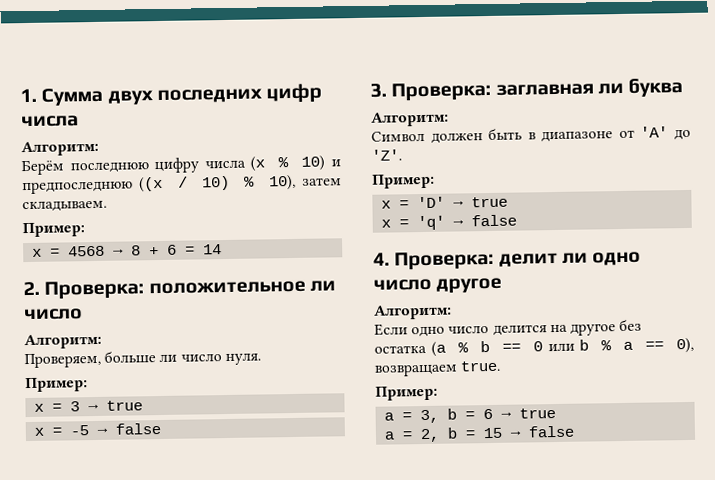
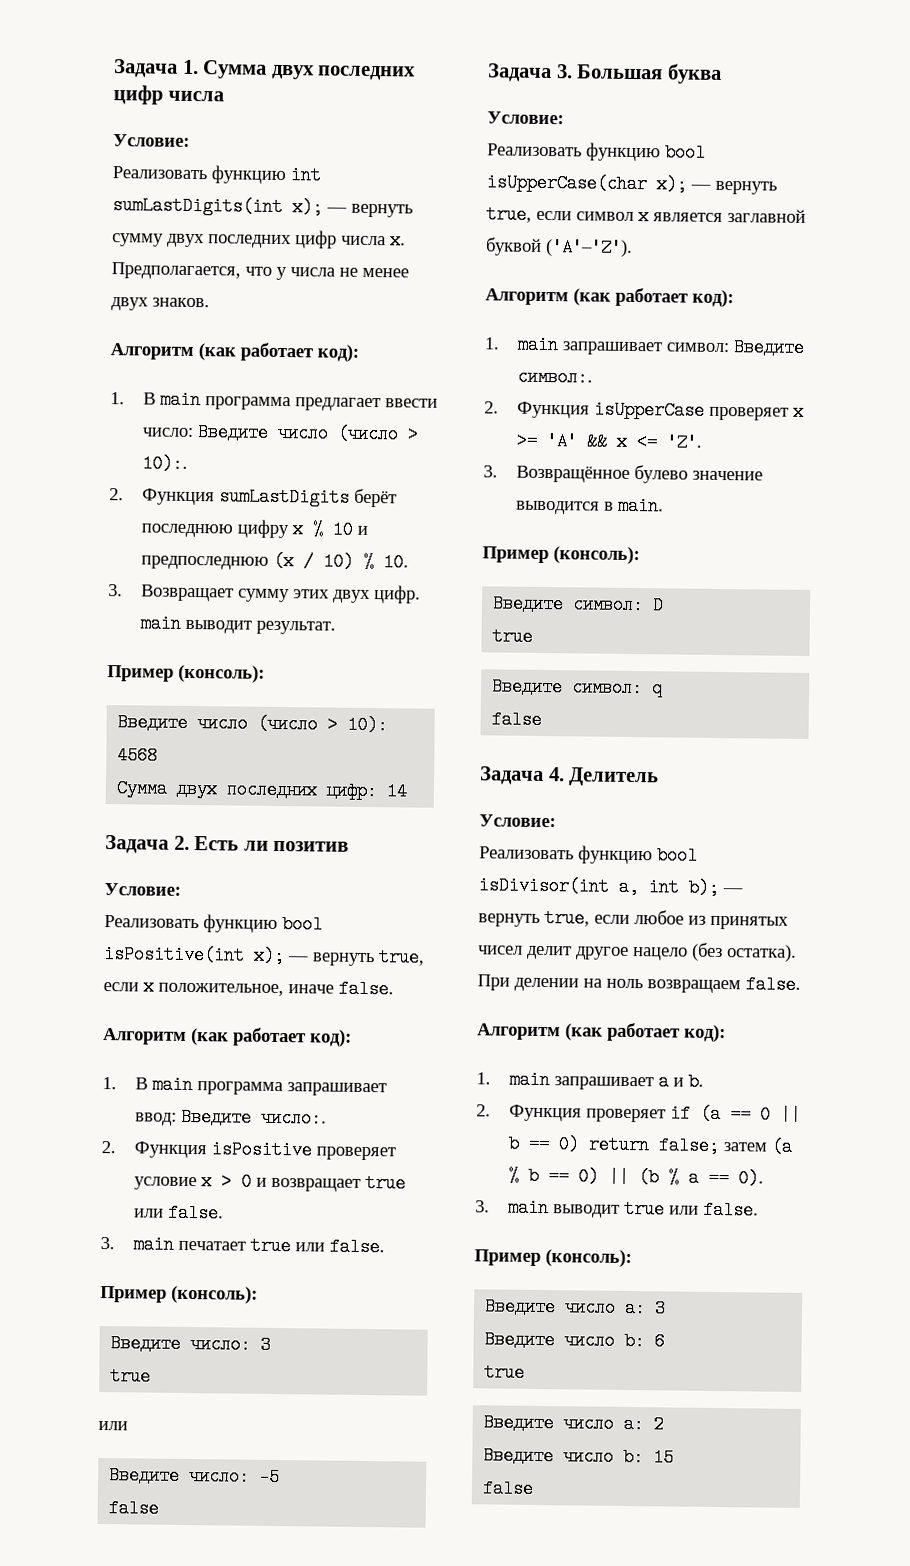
(20, 95) none -> [113,59,178,78] Задача
[21,140,99,157] [21,155,326,176] Алгоритм: // Берём последнюю цифру числа (x % 10) -> [113,134,190,147] [112,165,321,185] [112,196,413,218] [112,230,406,250] [111,262,409,281] [111,297,210,311] [110,342,359,362] [110,390,439,412] [142,424,420,444] [142,454,189,473] [109,487,398,508] [141,519,354,539] Условие: // Реализовать функцию int sumLastDigits(int x); — вернуть сумму двух последних цифр числа x. Предполагается, что у числа не менее двух знаков. // Алгоритм (как работает код): // 1. В main программа предлагает ввести число: Введите число (число > 10):. // 2. Функция sumLastDigits берёт последнюю цифру x % 10
[139,176,164,193] ((x -> [273,551,295,571] (x
[268,174,342,191] [22,200,107,213] [22,222,85,238] [32,244,223,257] [23,280,336,300] [24,308,83,321] [24,333,102,350] [24,350,261,369] [25,377,88,393] [34,400,144,412] [34,427,63,436] 10), затем складываем. // Пример: // x = 4568 → 8 + 6 = 14 // 2. Проверка: положительное ли число // Алгоритм: // Проверяем, больше ли число нуля. // Пример: // x = 3 → true // x = -> [383,553,410,572] [108,584,422,604] [140,614,337,635] [107,664,265,683] [117,714,389,735] [117,746,159,765] [116,780,409,801] [105,835,350,854] [104,883,181,896] [104,914,323,934] [103,945,425,967] [103,977,394,999] [103,1027,352,1047] [102,1075,388,1097] [135,1108,328,1128] [101,1140,397,1161] [134,1172,407,1193] [134,1203,225,1223] [100,1235,386,1257] [100,1285,258,1304] [110,1335,272,1354] [110,1367,152,1386] [98,1420,128,1431] [109,1467,251,1486] 10. // 3. Возвращает сумму этих двух цифр. main выводит результат. // Пример (консоль): // Введите число (число > 10): 4568 // Сумма двух последних цифр: 14 // Задача 2. Есть ли позитив // Условие: // Реализовать функцию bool isPositive(int x); — вернуть true, если x положительное, иначе false. // Алгоритм (как работает код): // 1. В main программа запрашивает ввод: Введите число:. // 2. Функция isPositive проверяет условие x > 0 и возвращает true или false. // 3. main печатает true или false. // Пример (консоль): // Введите число: 3 // true // или // Введите число:
[97,422,162,435] [370,78,684,102] [371,111,449,127] [371,126,691,144] [371,149,402,161] [372,173,435,189] [381,196,509,209] [381,214,518,231] [373,250,642,271] [373,277,503,294] [374,304,452,320] [374,318,643,338] [374,337,694,357] [374,360,502,377] [375,385,438,401] [384,407,557,424] [384,427,477,443] → false // 3. Проверка: заглавная ли буква // Алгоритм: // Символ должен быть в диапазоне от 'A' до 'Z'. // Пример: // x = 'D' → true // x = 'q' → false // 4. Проверка: делит ли одно число другое // Алгоритм: // Если одно число делится на другое без остатка (a % b == 0 или b % a == 0), возвращаем true. // Пример: // a = 3, b = 6 → true // a = 2, b = -> [108,1499,160,1518] [487,63,722,84] [487,111,564,125] [487,142,706,162] [486,173,777,195] [486,205,806,226] [485,237,633,257] [485,287,734,308] [484,335,806,357] [517,367,594,387] [484,400,805,421] [516,431,703,452] [483,465,764,484] [516,496,665,516] [482,546,640,565] [492,595,665,615] [492,627,534,646] [491,678,664,698] [491,710,543,729] [479,766,660,787] [479,814,556,828] [479,845,698,865] [478,876,743,897] [478,909,789,930] [478,942,797,962] [477,974,801,994] [477,1022,726,1043] [476,1070,705,1091] [476,1104,802,1124] [508,1134,793,1156] [508,1166,765,1188] [475,1198,760,1220] [474,1249,632,1268] [484,1298,667,1318] [484,1331,666,1351] [484,1363,526,1382] [483,1414,665,1434] [483,1447,645,1467] // false // Задача 3. Большая буква // Условие: // Реализовать функцию bool isUpperCase(char x); — вернуть true, если символ x является заглавной буквой ('A'–'Z'). // Алгоритм (как работает код): // 1. main запрашивает символ: Введите символ:. // 2. Функция isUpperCase проверяет x >= 'A' && x <= 'Z'. // 3. Возвращённое булево значение выводится в main. // Пример (консоль): // Введите символ: D // true // Введите символ: q // false // Задача 4. Делитель // Условие: // Реализовать функцию bool isDivisor(int a, int b); — вернуть true, если любое из принятых чисел делит другое нацело (без остатка). При делении на ноль возвращаем false. // Алгоритм (как работает код): // 1. main запрашивает a и b. // 2. Функция проверяет if (a == 0 || b == 0) return false; затем (a % b == 0) || (b % a == 0). // 3. main выводит true или false. // Пример (консоль): // Введите число a: 3 // Введите число b: 6 // true // Введите число a: 2 // Введите число b:
[510,430,523,438] → -> (675, 1457) //

